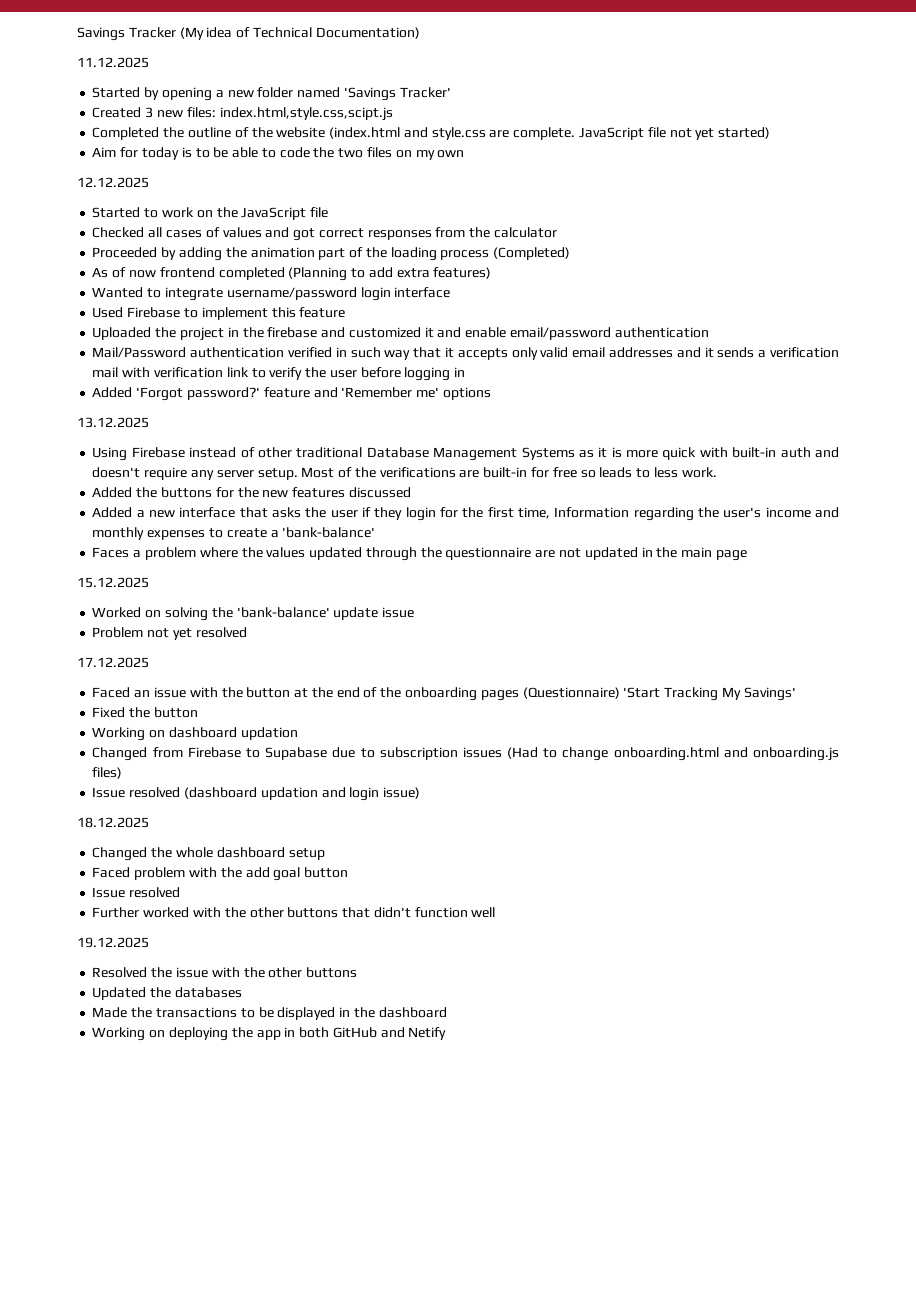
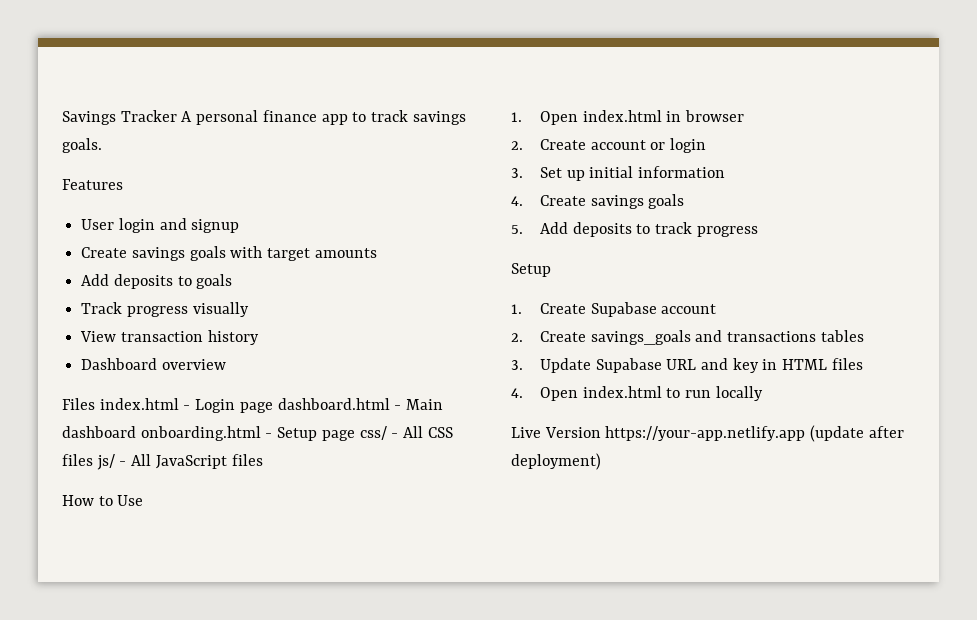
[179,27,420,40] [77,57,149,68] [92,87,451,101] [92,107,393,121] [92,127,771,140] [92,147,465,160] [77,177,149,188] [92,207,329,220] [92,227,557,241] [92,247,571,261] [92,267,492,281] [92,287,451,301] [92,307,346,320] [92,327,709,341] [92,347,839,360] [92,367,466,381] [92,387,491,401] [77,417,149,428] [92,447,839,461] [92,467,717,480] [92,487,411,498] [92,507,840,521] [92,527,376,540] [92,547,747,561] [77,577,149,588] [92,607,415,621] [92,627,247,640] [77,657,149,668] [92,687,796,701] [92,707,198,718] [92,727,298,741] [92,747,839,761] [92,767,123,779] [92,787,421,801] [77,817,149,828] [92,847,325,861] [92,867,349,881] [92,887,181,898] [92,907,496,918] [77,937,149,948] [92,967,358,978] [92,987,242,1000] [92,1007,447,1020] [92,1027,447,1041] (My idea of Technical Documentation) // 11.12.2025 // Started by opening a new folder named 'Savings Tracker' // Created 3 new files: index.html,style.css,scipt.js // Completed the outline of the website (index.html and style.css are complete. JavaScript file not yet started) // Aim for today is to be able to code the two files on my own // 12.12.2025 // Started to work on the JavaScript file // Checked all cases of values and got correct responses from the calculator // Proceeded by adding the animation part of the loading process (Completed) // As of now frontend completed (Planning to add extra features) // Wanted to integrate username/password login interface // Used Firebase to implement this feature // Uploaded the project in the firebase and customized it and enable email/password authentication // Mail/Password authentication verified in such way that it accepts only valid email addresses and it sends a verification mail with verification link to verify the user before logging in // Added 'Forgot password?' feature and 'Remember me' options // 13.12.2025 // Using Firebase instead of other traditional Database Management Systems as it is more quick with built-in auth and doesn't require any server setup. Most of the verifications are built-in for free so leads to less work. // Added the buttons for the new features discussed // Added a new interface that asks the user if they login for the first time, Information regarding the user's income and monthly expenses to create a 'bank-balance' // Faces a problem where the values updated through the questionnaire are not updated in the main page // 15.12.2025 // Worked on solving the 'bank-balance' update issue // Problem not yet resolved // 17.12.2025 // Faced an issue with the button at the end of the onboarding pages (Questionnaire) 'Start Tracking My Savings' // Fixed the button // Working on dashboard updation // Changed from Firebase to Supabase due to subscription issues (Had to change onboarding.html and onboarding.js files) // Issue resolved (dashboard updation and login issue) // 18.12.2025 // Changed the whole dashboard setup // Faced problem with the add goal button // Issue resolved // Further worked with the other buttons that didn't function well // 19.12.2025 // Resolved the issue with the other buttons // Updated the databases // Made the transactions to be displayed in the dashboard // Working on deploying the app in both GitHub and Netify -> [181,110,466,125] [62,138,102,153] [62,179,123,190] [81,218,240,233] [81,246,377,261] [81,274,233,289] [81,302,249,317] [80,330,259,345] [81,358,226,370] [62,398,444,413] [62,426,453,441] [62,454,263,470] [62,495,144,506] [511,110,744,125] [511,138,706,153] [511,166,725,181] [511,194,685,209] [511,222,758,237] [511,263,551,277] [511,302,717,317] [511,330,864,345] [511,358,863,373] [511,386,763,401] [511,425,904,442] [511,453,601,470] A personal finance app to track savings goals. // Features // User login and signup // Create savings goals with target amounts // Add deposits to goals // Track progress visually // View transaction history // Dashboard overview // Files index.html - Login page dashboard.html - Main dashboard onboarding.html - Setup page css/ - All CSS files js/ - All JavaScript files // How to Use // 1. Open index.html in browser // 2. Create account or login // 3. Set up initial information // 4. Create savings goals // 5. Add deposits to track progress // Setup // 1. Create Supabase account // 2. Create savings_goals and transactions tables // 3. Update Supabase URL and key in HTML files // 4. Open index.html to run locally // Live Version https://your-app.netlify.app (update after deployment)

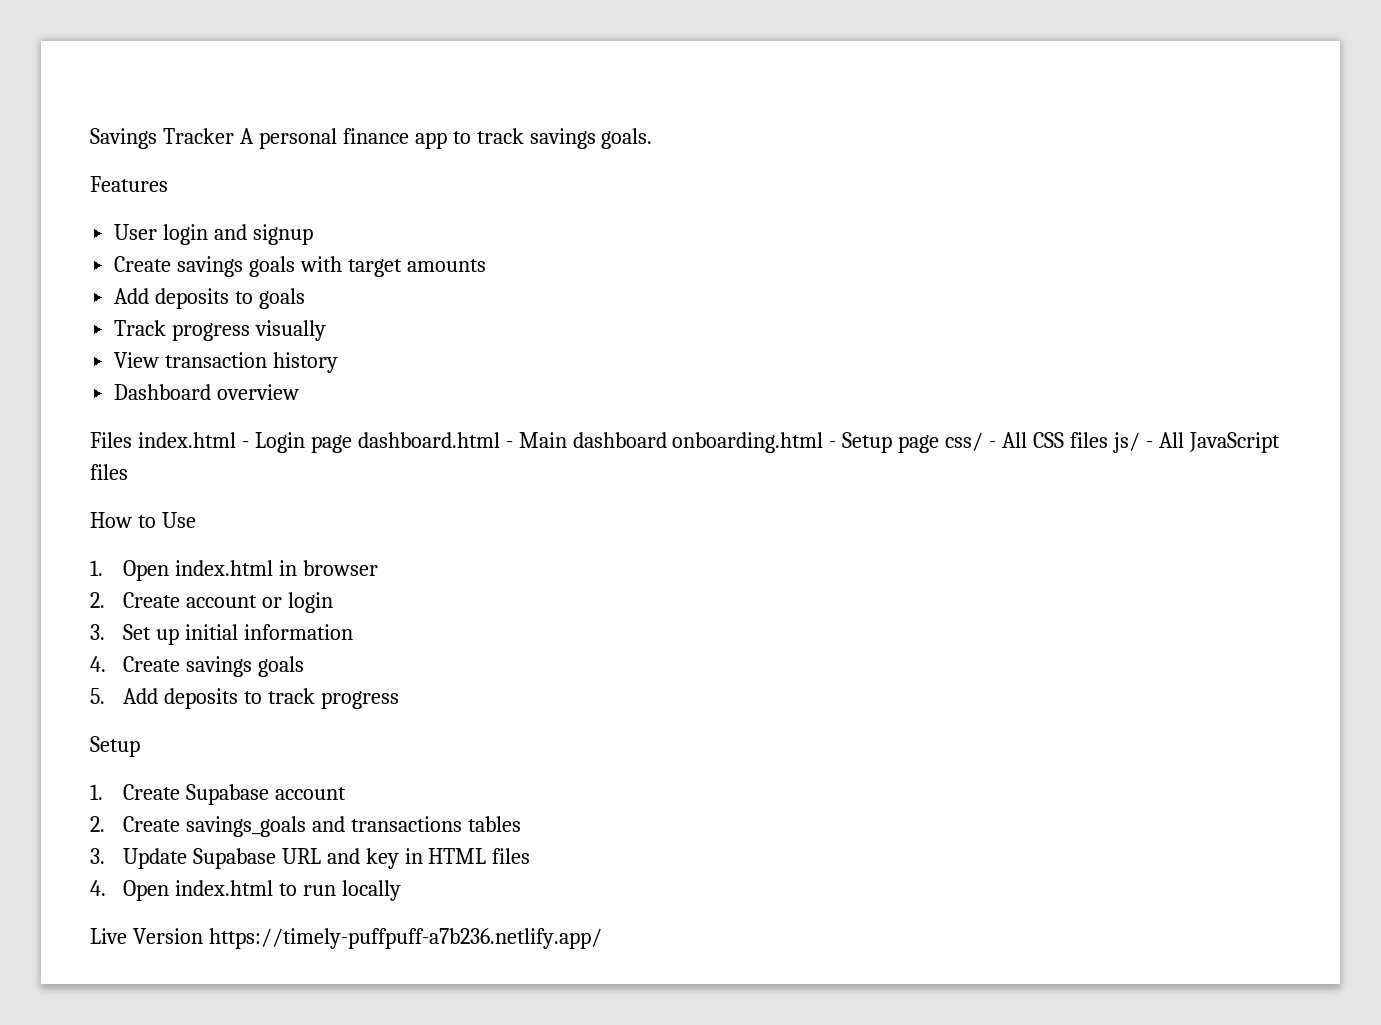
[605,425,904,442] [511,453,601,470] https://your-app.netlify.app (update after deployment) -> [208,928,602,949] https://timely-puffpuff-a7b236.netlify.app/

